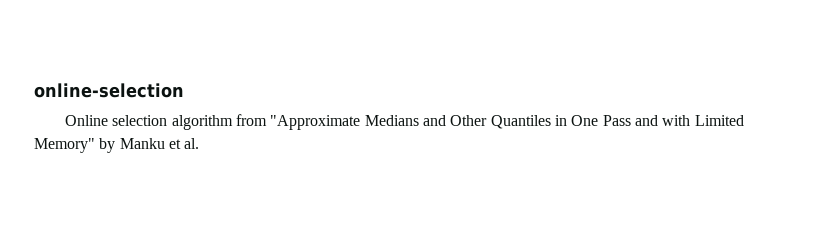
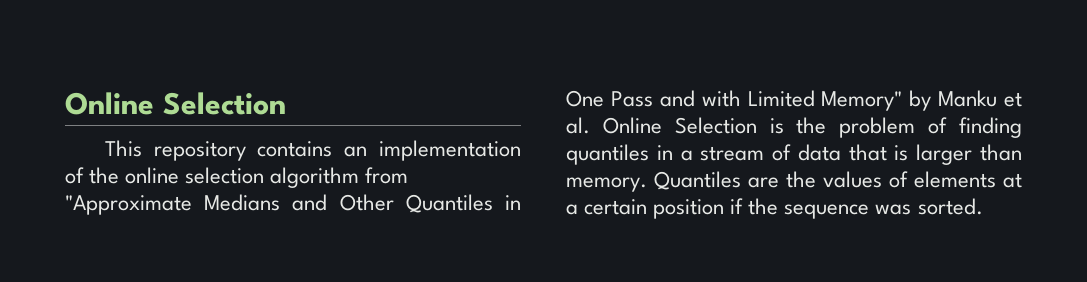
[34,83,184,98] [65,115,109,126] online-selection // Online -> [65,92,286,115] [104,140,521,161] [65,167,180,184] Online Selection // This repository contains an implementation of the online
(200, 143) none -> [602,117,1022,138] [566,144,1022,165] [566,171,1022,192] [566,198,983,219] Online Selection is the problem of finding quantiles in a stream of data that is larger than memory. Quantiles are the values of elements at a certain position if the sequence was sorted.

